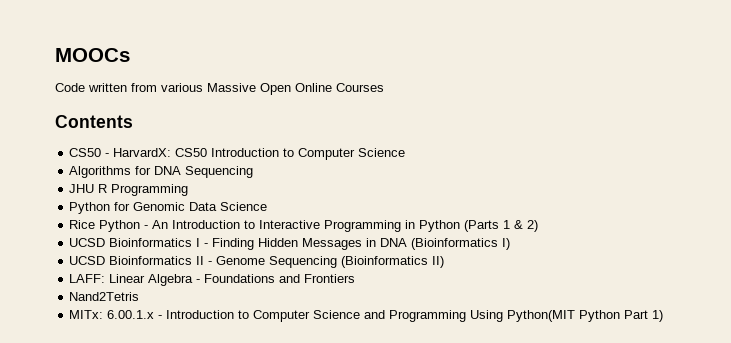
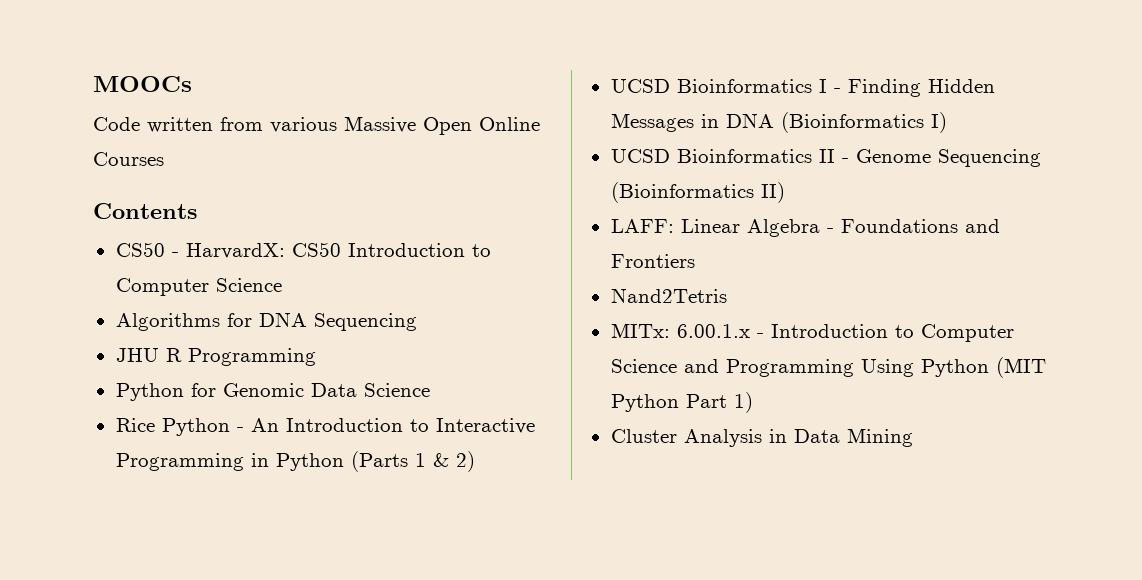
[507,310,576,322] Python(MIT -> [920,357,1046,378] Python (MIT
(664, 316) none -> [610,428,913,447] // Cluster Analysis in Data Mining

